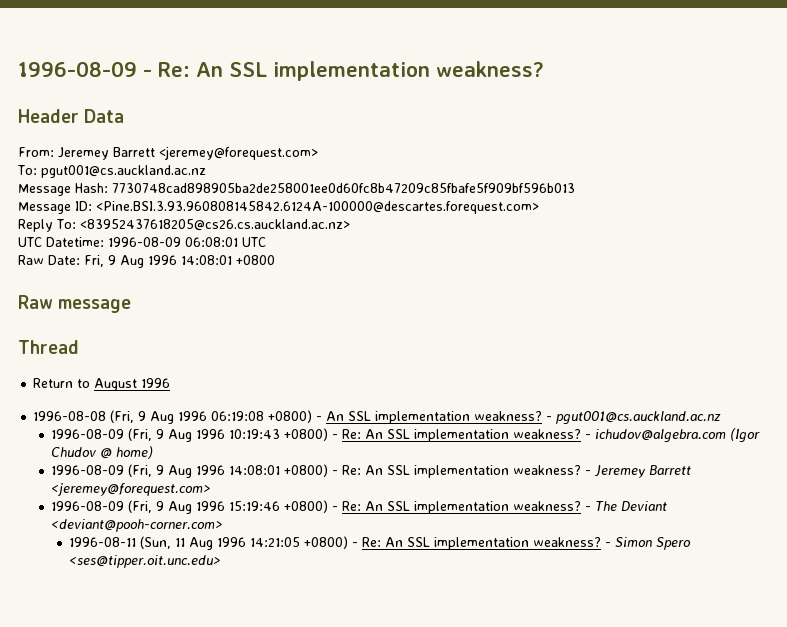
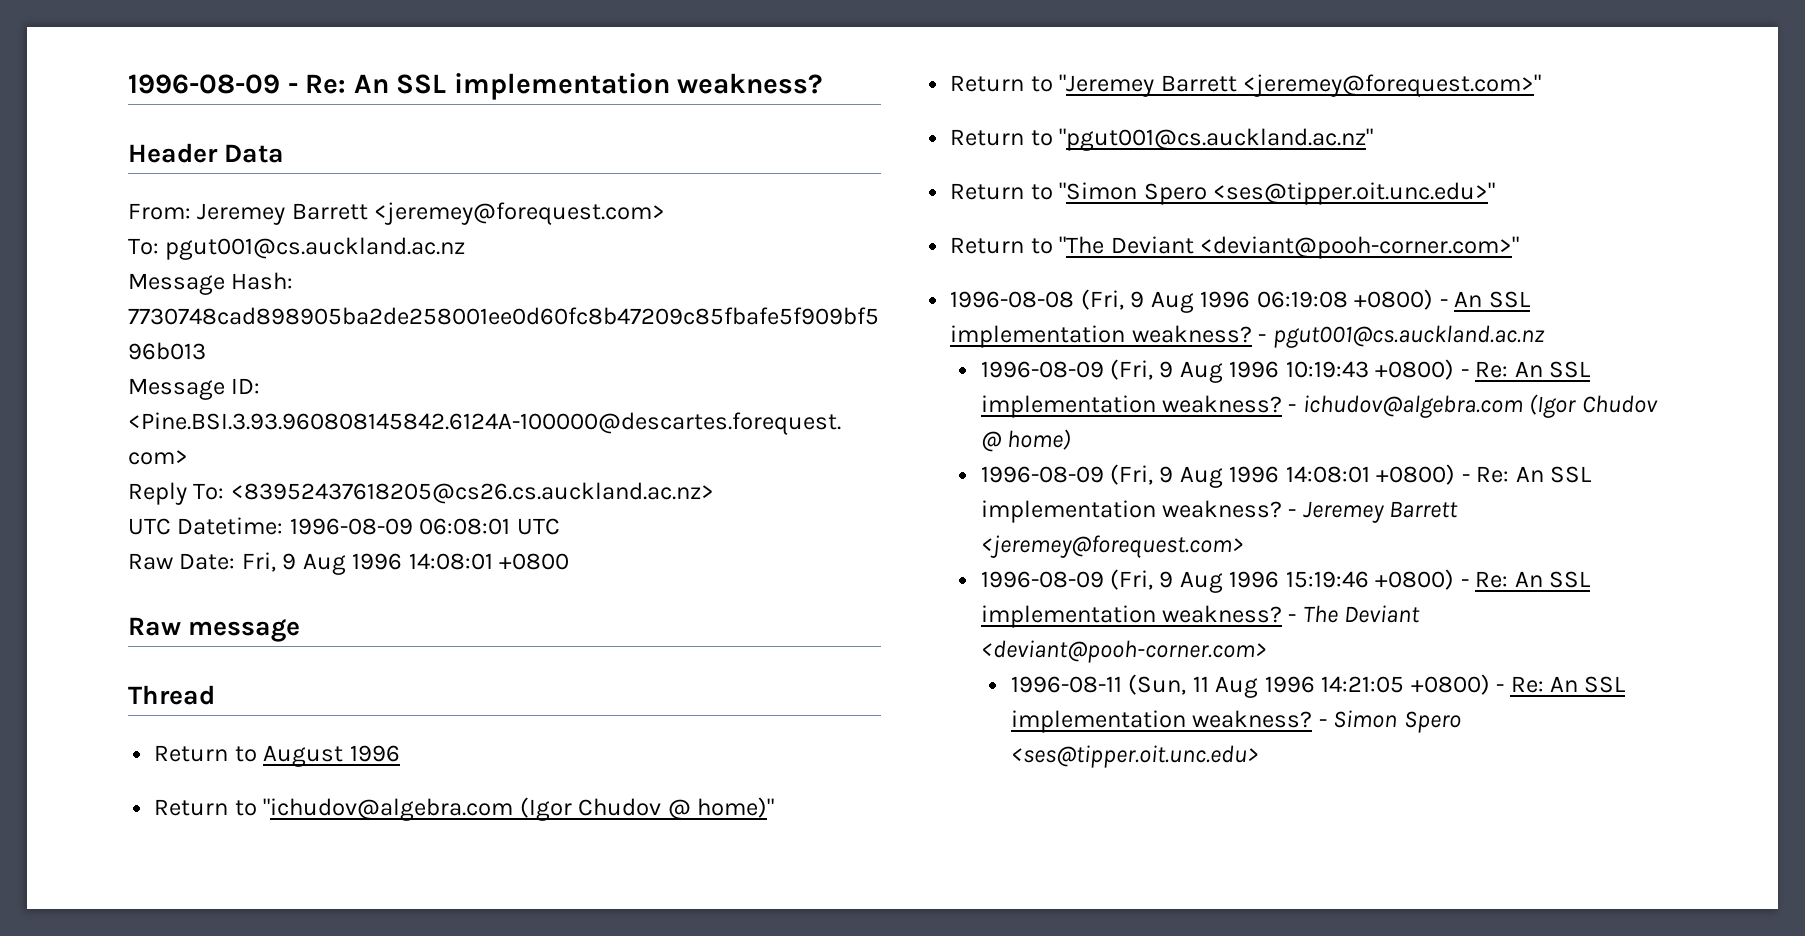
(171, 383) none -> [154,797,775,821] [950,74,1542,97] [950,128,1374,151] [950,182,1496,205] [950,236,1520,259] // Return to "ichudov@algebra.com (Igor Chudov @ home)" // Return to "Jeremey Barrett <jeremey@forequest.com>" // Return to "pgut001@cs.auckland.ac.nz" // Return to "Simon Spero <ses@tipper.oit.unc.edu>" // Return to "The Deviant <deviant@pooh-corner.com>"

